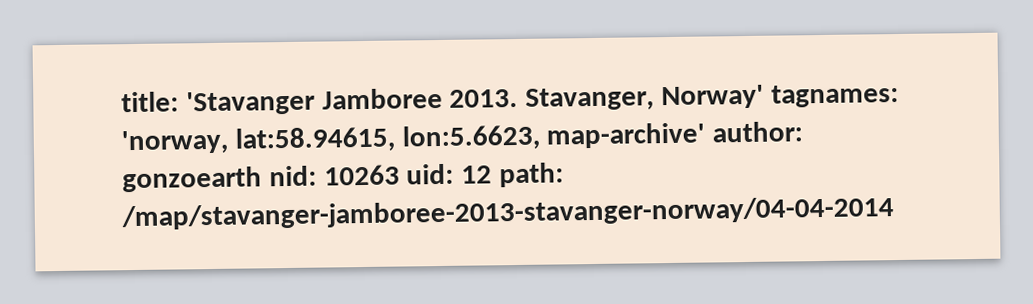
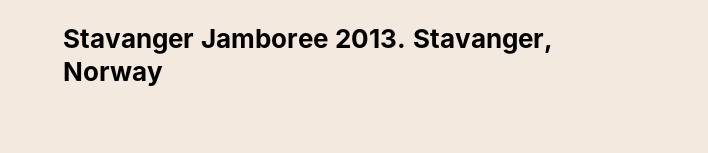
[121,90,315,116] title: 'Stavanger -> [63,29,194,54] Stavanger
[661,83,899,110] [121,121,804,155] [122,162,565,193] [121,196,894,231] Norway' tagnames: 'norway, lat:58.94615, lon:5.6623, map-archive' author: gonzoearth nid: 10263 uid: 12 path: /map/stavanger-jamboree-2013-stavanger-norway/04-04-2014 -> [63,62,163,86] Norway

